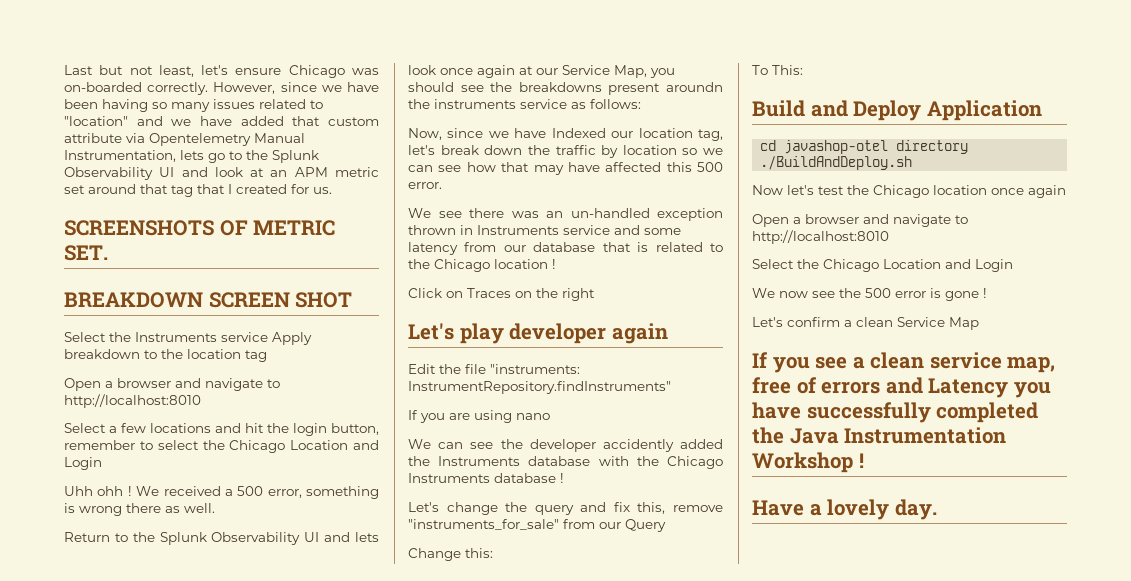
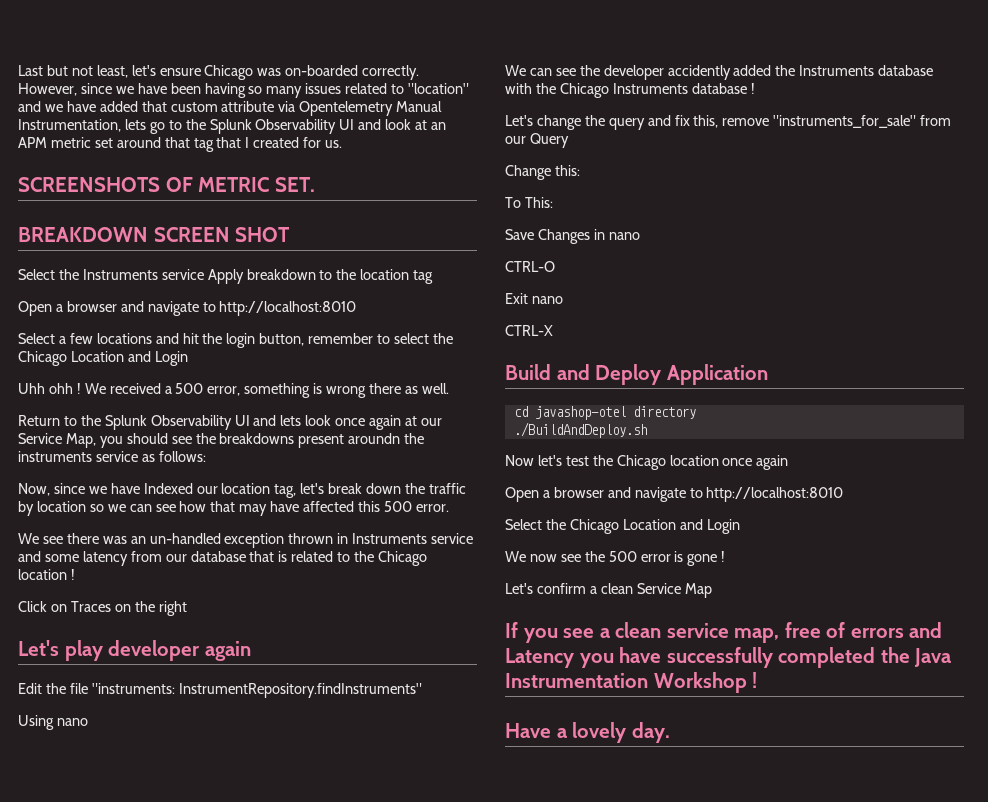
[408,410,512,423] If you are using -> [18,715,54,730] Using
(803, 70) none -> [505,229,640,244] [505,261,555,272] [505,293,563,304] [505,325,553,336] // Save Changes in nano // CTRL-O // Exit nano // CTRL-X

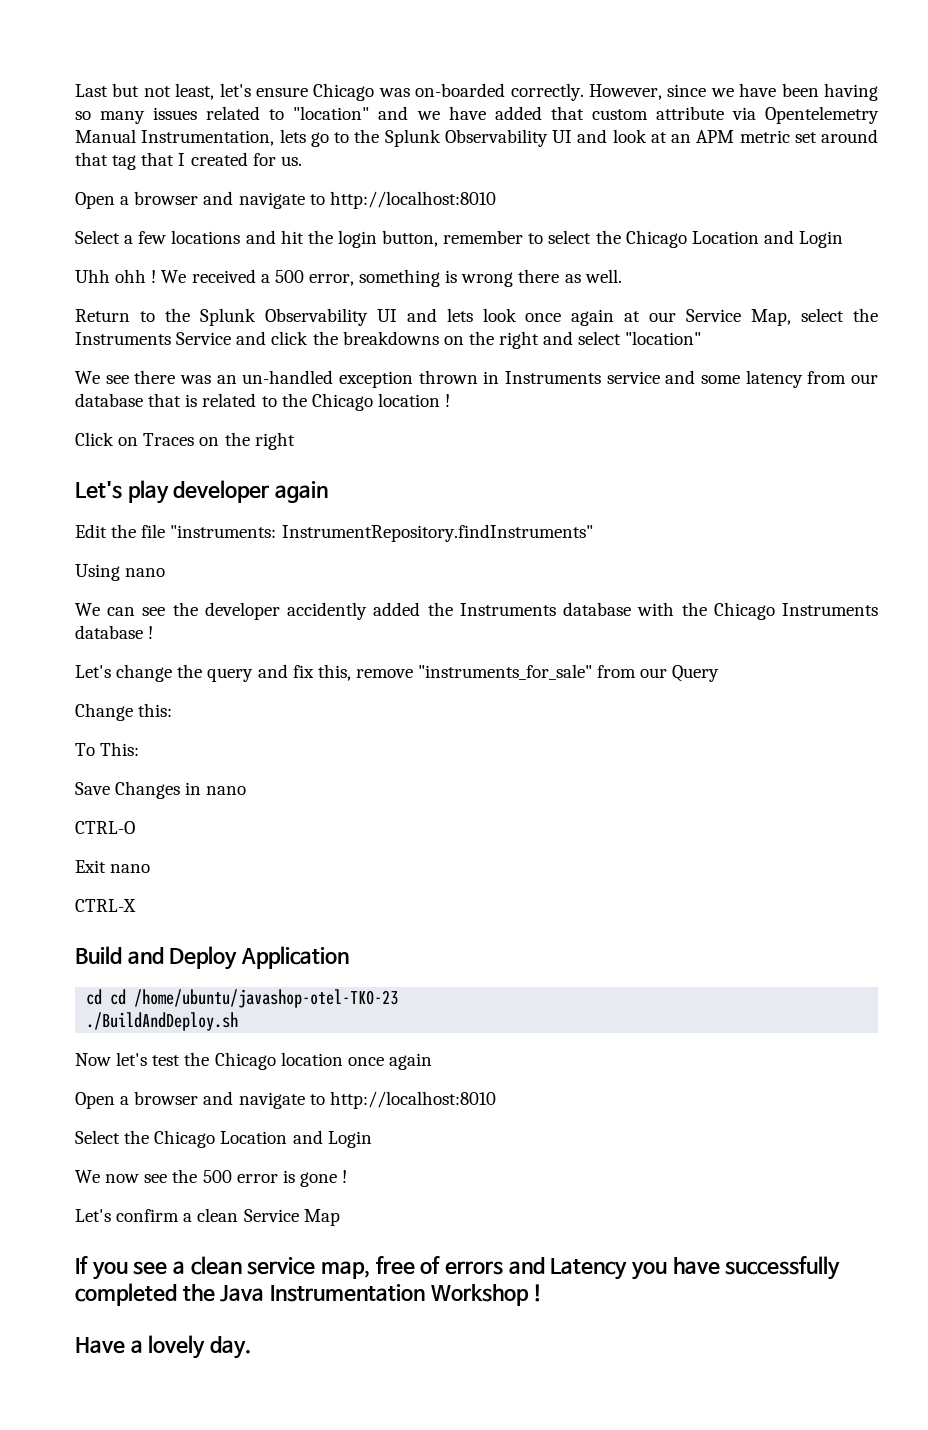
[18,177,315,192] [18,227,291,242] [18,269,434,284] // SCREENSHOTS OF METRIC SET. // BREAKDOWN SCREEN SHOT // Select the Instruments service Apply breakdown to the location tag -> (302, 161) none
[99,433,425,448] [18,451,206,462] [18,483,466,498] [18,501,449,516] you should see the breakdowns present aroundn the instruments service as follows: // Now, since we have Indexed our location tag, let's break down the traffic by location so we can see how that may have affected this 500 error. -> [801,308,878,322] [75,331,702,349] select the Instruments Service and click the breakdowns on the right and select "location"
[534,406,696,420] javashop-otel directory -> [110,989,399,1008] cd /home/ubuntu/javashop-otel-TKO-23

